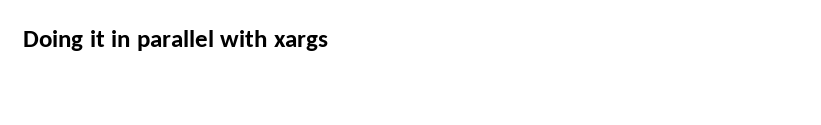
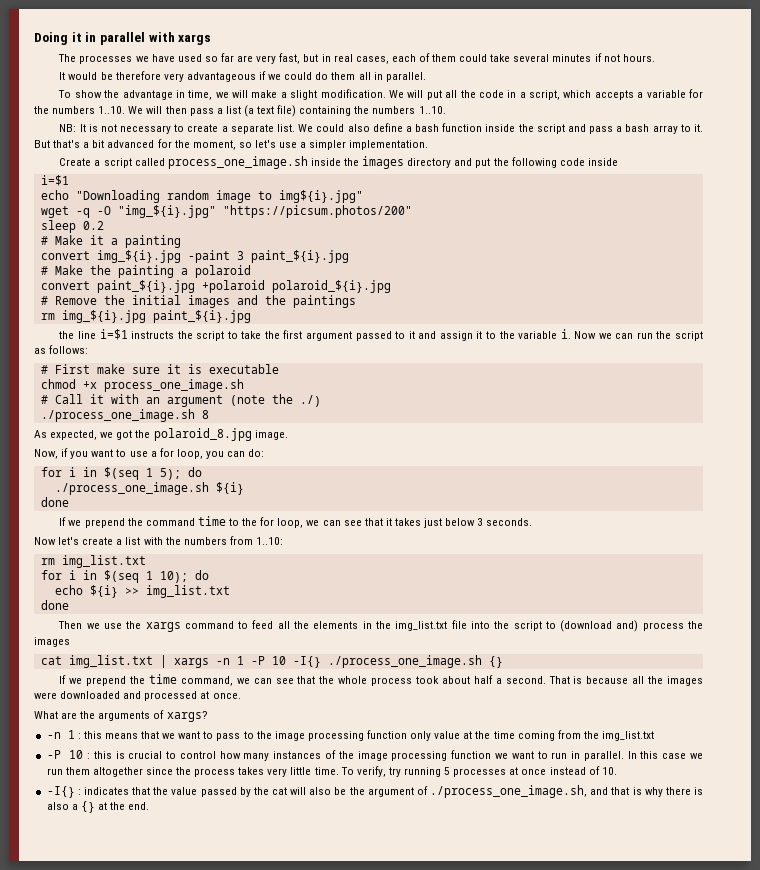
(329, 43) none -> [58,53,655,64] [59,71,426,82] [58,89,703,100] [34,105,446,117] [59,123,704,134] [34,139,429,150] [59,156,618,169] [40,175,69,186] [40,190,363,203] [40,205,412,218] [40,220,104,233] [40,235,181,248] [40,250,349,263] [40,265,251,278] [40,280,391,293] [40,295,356,308] [40,310,251,323] [59,329,704,341] [34,345,89,354] [40,364,279,374] [40,379,244,392] [40,394,321,407] [40,409,209,422] [34,428,288,441] [34,448,265,459] [40,467,202,480] [54,482,244,495] [40,497,69,507] [59,516,533,528] [34,536,283,545] [40,555,146,568] [40,570,209,583] [54,585,230,598] [40,600,69,610] [58,620,704,632] [34,637,70,647] [40,655,503,668] [59,674,703,686] [34,691,241,701] [34,710,208,722] [46,730,654,741] [46,750,704,761] [46,766,617,777] [46,785,703,798] [46,801,150,813] // The processes we have used so far are very fast, but in real cases, each of them could take several minutes if not hours. // It would be therefore very advantageous if we could do them all in parallel. // To show the advantage in time, we will make a slight modification. We will put all the code in a script, which accepts a variable for the numbers 1..10. We will then pass a list (a text file) containing the numbers 1..10. // NB: It is not necessary to create a separate list. We could also define a bash function inside the script and pass a bash array to it. But that's a bit advanced for the moment, so let's use a simpler implementation. // Create a script called process_one_image.sh inside the images directory and put the following code inside // i=$1 // echo "Downloading random image to img${i}.jpg" // wget -q -O "img_${i}.jpg" "https://picsum.photos/200" // sleep 0.2 // # Make it a painting // convert img_${i}.jpg -paint 3 paint_${i}.jpg // # Make the painting a polaroid // convert paint_${i}.jpg +polaroid polaroid_${i}.jpg // # Remove the initial images and the paintings // rm img_${i}.jpg paint_${i}.jpg // the line i=$1 instructs the script to take the first argument passed to it and assign it to the variable i. Now we can run the script as follows: // # First make sure it is executable // chmod +x process_one_image.sh // # Call it with an argument (note the ./) // ./process_one_image.sh 8 // As expected, we got the polaroid_8.jpg image. // Now, if you want to use a for loop, you can do: // for i in $(seq 1 5); do // ./process_one_image.sh ${i} // done // If we prepend the command time to the for loop, we can see that it takes just below 3 seconds. // Now let's create a list with the numbers from 1..10: // rm img_list.txt // for i in $(seq 1 10); do // echo ${i} >> img_list.txt // done // Then we use the xargs command to feed all the elements in the img_list.txt file into the script to (download and) process the images // cat img_list.txt | xargs -n 1 -P 10 -I{} ./process_one_image.sh {} // If we prepend the time command, we can see that the whole process took about half a second. That is because all the images were downloaded and processed at once. // What are the arguments of xargs? // -n 1 : this means that we want to pass to the image processing function only value at the time coming from the img_list.txt // -P 10 : this is crucial to control how many instances of the image processing function we want to run in parallel. In this case we run them altogether since the process takes very little time. To verify, try running 5 processes at once instead of 10. // -I{} : indicates that the value passed by the cat will also be the argument of ./process_one_image.sh, and that is why there is also a {} at the end.

